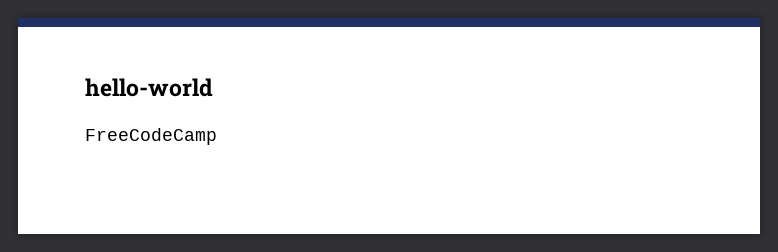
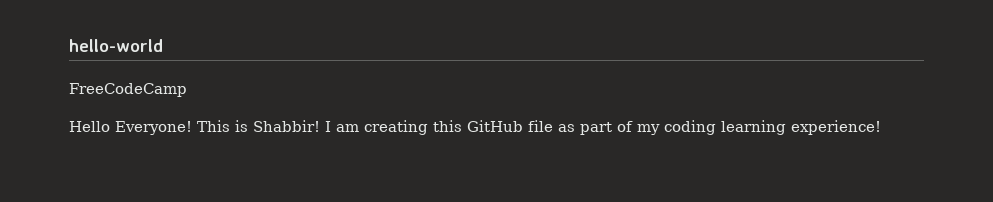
(217, 136) none -> [69,120,881,135] // Hello Everyone! This is Shabbir! I am creating this GitHub file as part of my coding learning experience!

